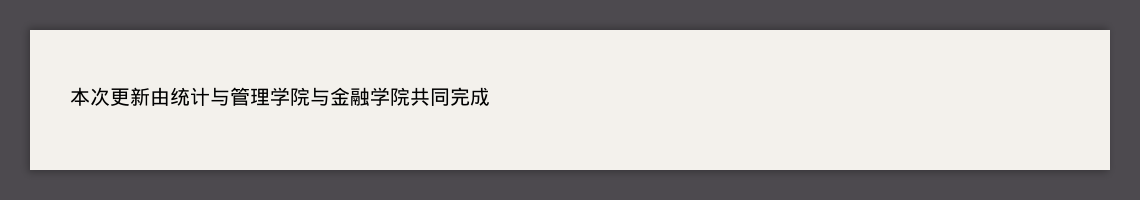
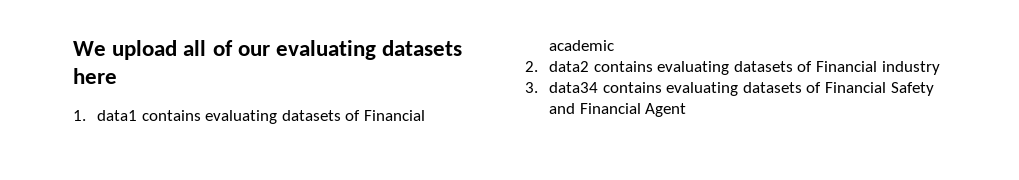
[70,87,490,106] 本次更新由统计与管理学院与金融学院共同完成 -> [73,40,463,60] [73,68,117,84] [73,110,426,124] [549,40,615,51] [525,61,940,75] [525,82,934,96] [549,103,687,117] We upload all of our evaluating datasets here // 1. data1 contains evaluating datasets of Financial academic // 2. data2 contains evaluating datasets of Financial industry // 3. data34 contains evaluating datasets of Financial Safety and Financial Agent

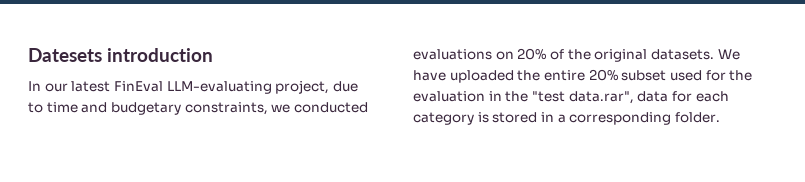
[73,40,463,60] [73,68,117,84] [73,110,426,124] [549,40,615,51] [525,61,940,75] [525,82,934,96] [549,103,687,117] We upload all of our evaluating datasets here // 1. data1 contains evaluating datasets of Financial academic // 2. data2 contains evaluating datasets of Financial industry // 3. data34 contains evaluating datasets of Financial Safety and Financial Agent -> [28,48,213,62] [28,80,358,94] [28,102,368,115] [413,48,740,62] [413,69,753,83] [413,91,729,104] [413,112,720,125] Datesets introduction // In our latest FinEval LLM-evaluating project, due to time and budgetary constraints, we conducted evaluations on 20% of the original datasets. We have uploaded the entire 20% subset used for the evaluation in the "test data.rar", data for each category is stored in a corresponding folder.

